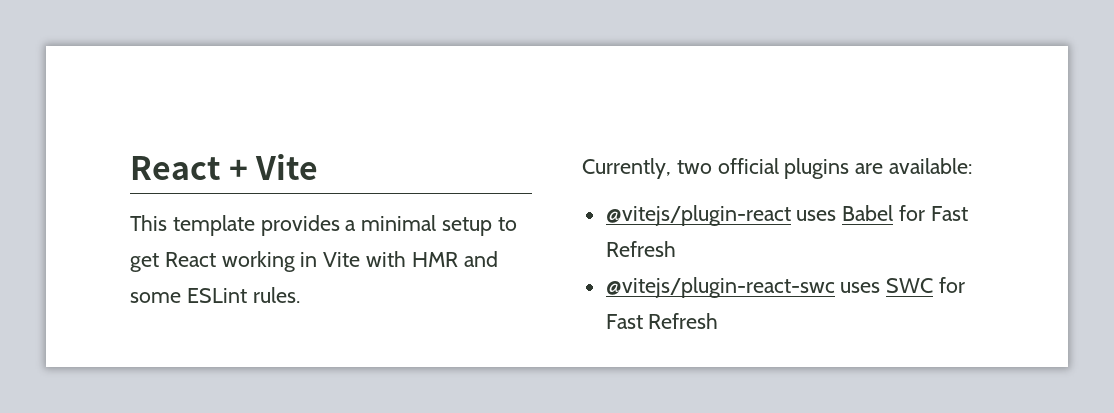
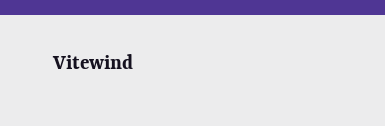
[130,154,319,180] [130,215,517,236] [130,251,498,272] [130,287,300,303] [582,158,973,179] [605,205,968,226] [605,241,676,257] [605,277,966,298] [605,313,719,329] React + Vite // This template provides a minimal setup to get React working in Vite with HMR and some ESLint rules. // Currently, two official plugins are available: // @vitejs/plugin-react uses Babel for Fast Refresh // @vitejs/plugin-react-swc uses SWC for Fast Refresh -> [52,54,133,69] Vitewind

